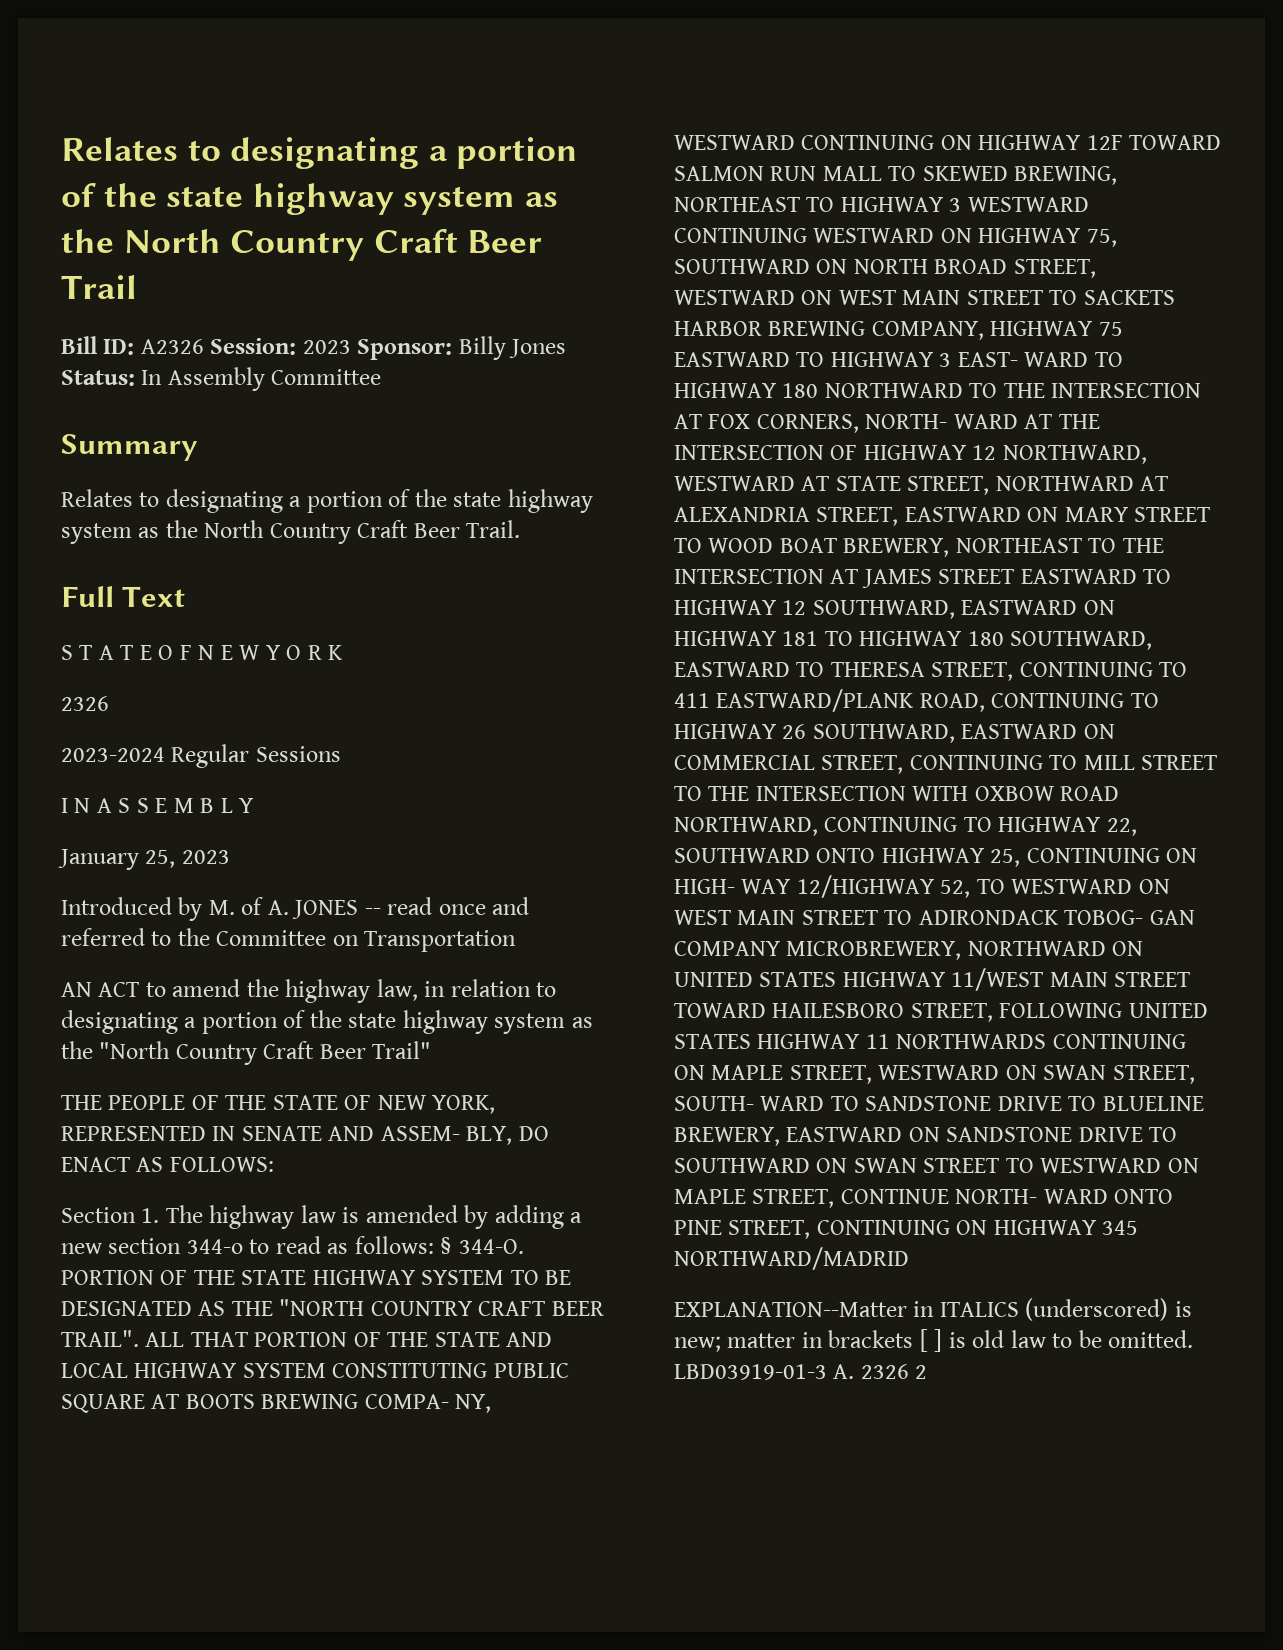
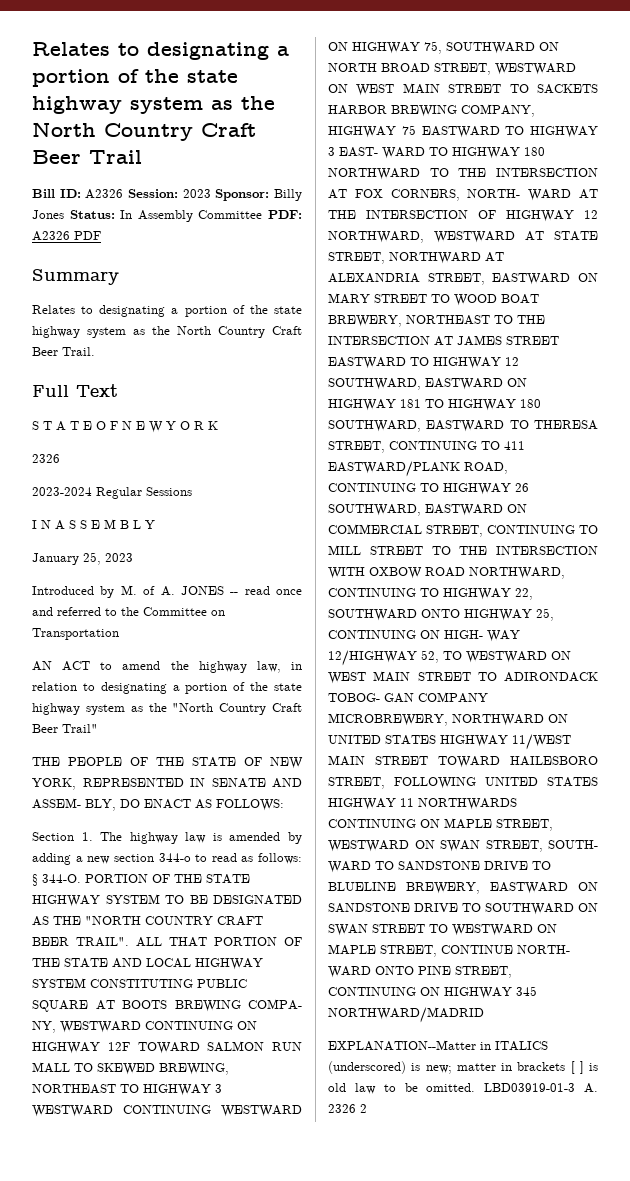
(382, 377) none -> [268,210,302,219] [32,231,101,241] PDF: A2326 PDF

